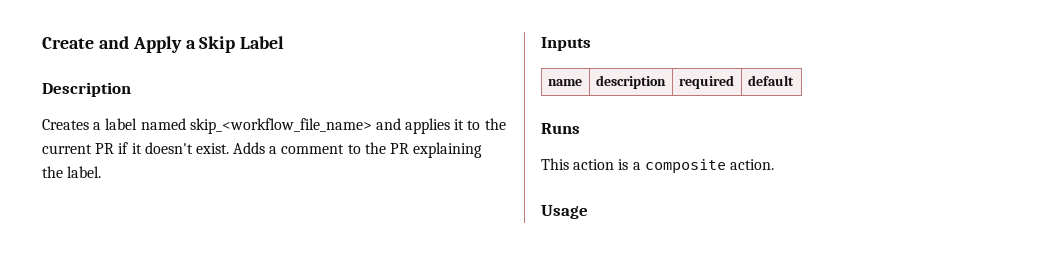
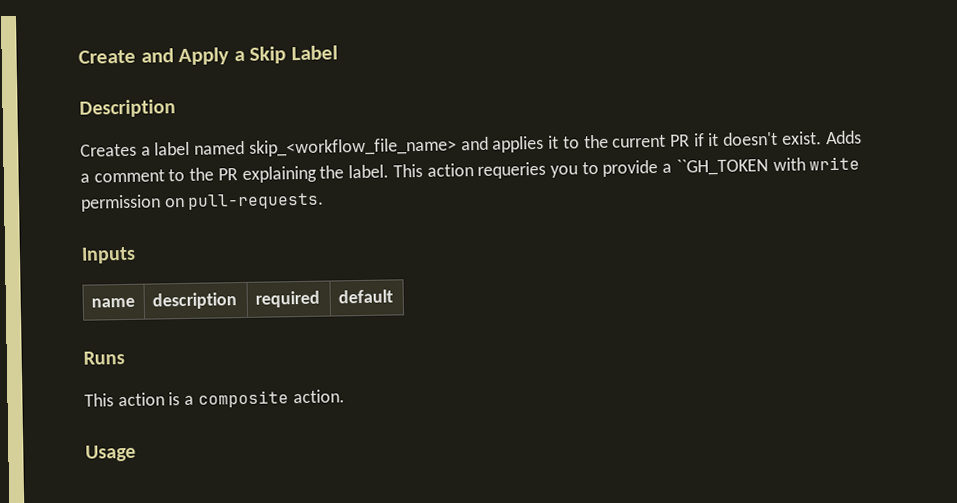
(102, 172) none -> [392,156,861,180] [80,192,325,212] This action requeries you to provide a ``GH_TOKEN with write permission on pull-requests.

